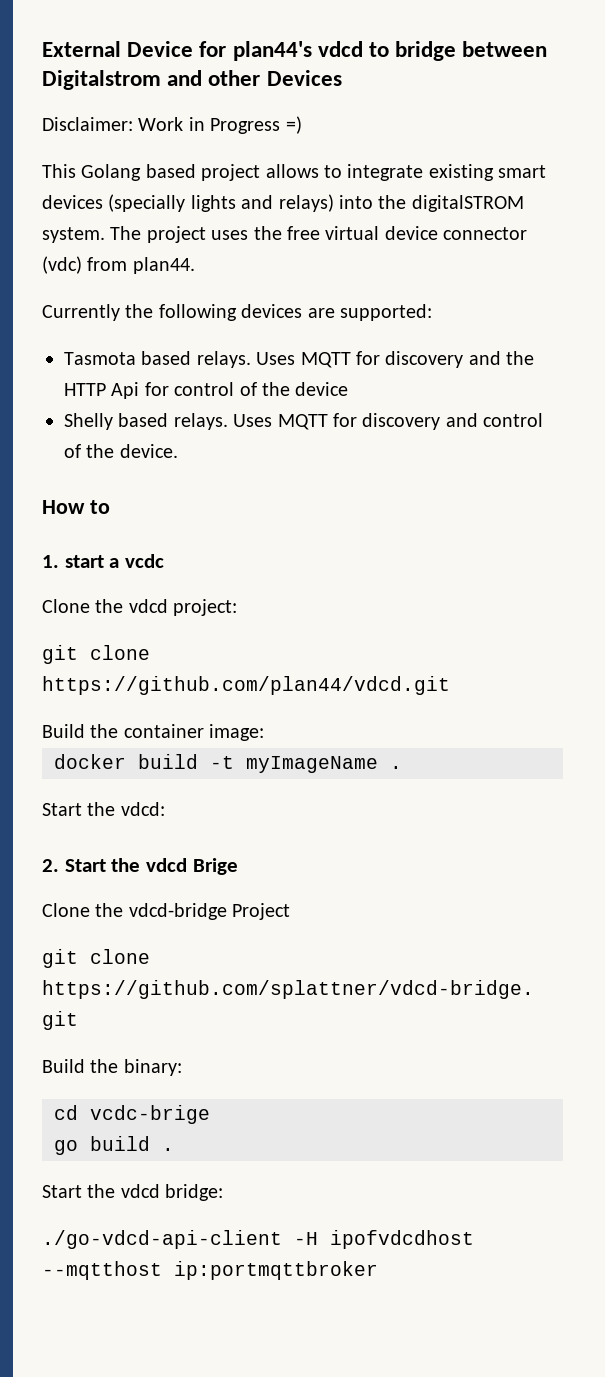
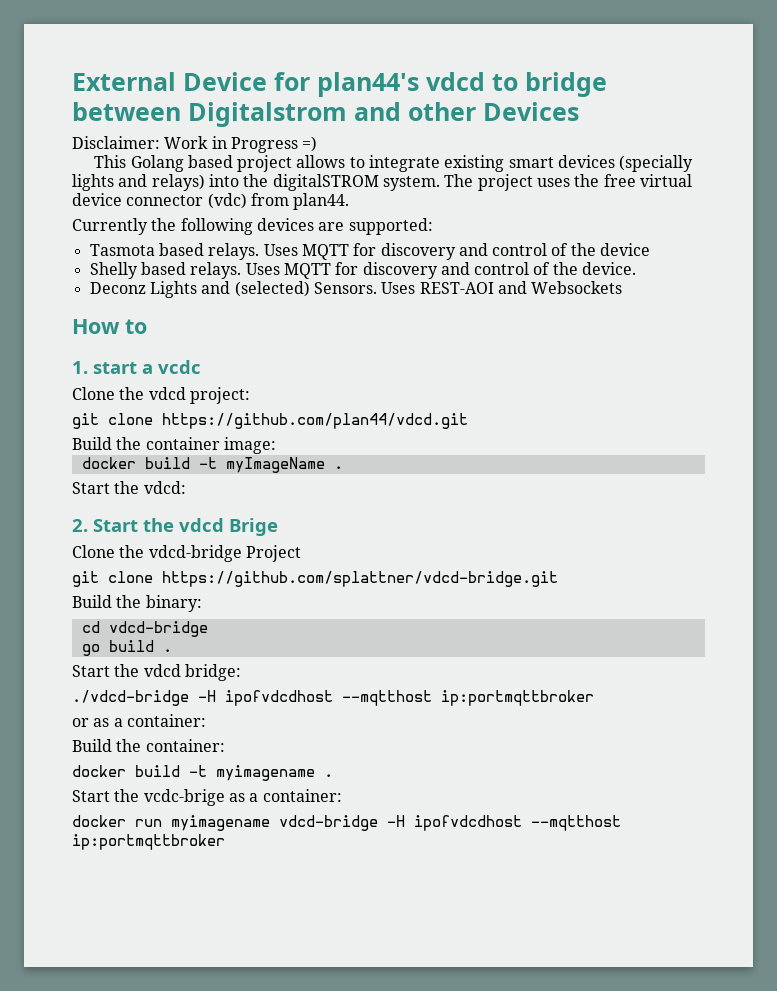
[506,351,535,365] [64,382,169,399] the HTTP Api for -> (488, 249) none
(178, 451) none -> [89,281,623,298] // Deconz Lights and (selected) Sensors. Uses REST-AOI and Websockets
[90,1105,210,1124] vcdc-brige -> [108,621,208,637] vdcd-bridge
[42,1230,474,1249] [42,1261,378,1280] ./go-vdcd-api-client -H ipofvdcdhost --mqtthost ip:portmqttbroker -> [72,690,594,706] [72,714,206,727] [72,739,225,752] [72,765,333,781] [72,789,342,806] [72,815,621,831] [72,834,225,850] ./vdcd-bridge -H ipofvdcdhost --mqtthost ip:portmqttbroker // or as a container: // Build the container: // docker build -t myimagename . // Start the vcdc-brige as a container: // docker run myimagename vdcd-bridge -H ipofvdcdhost --mqtthost ip:portmqttbroker

